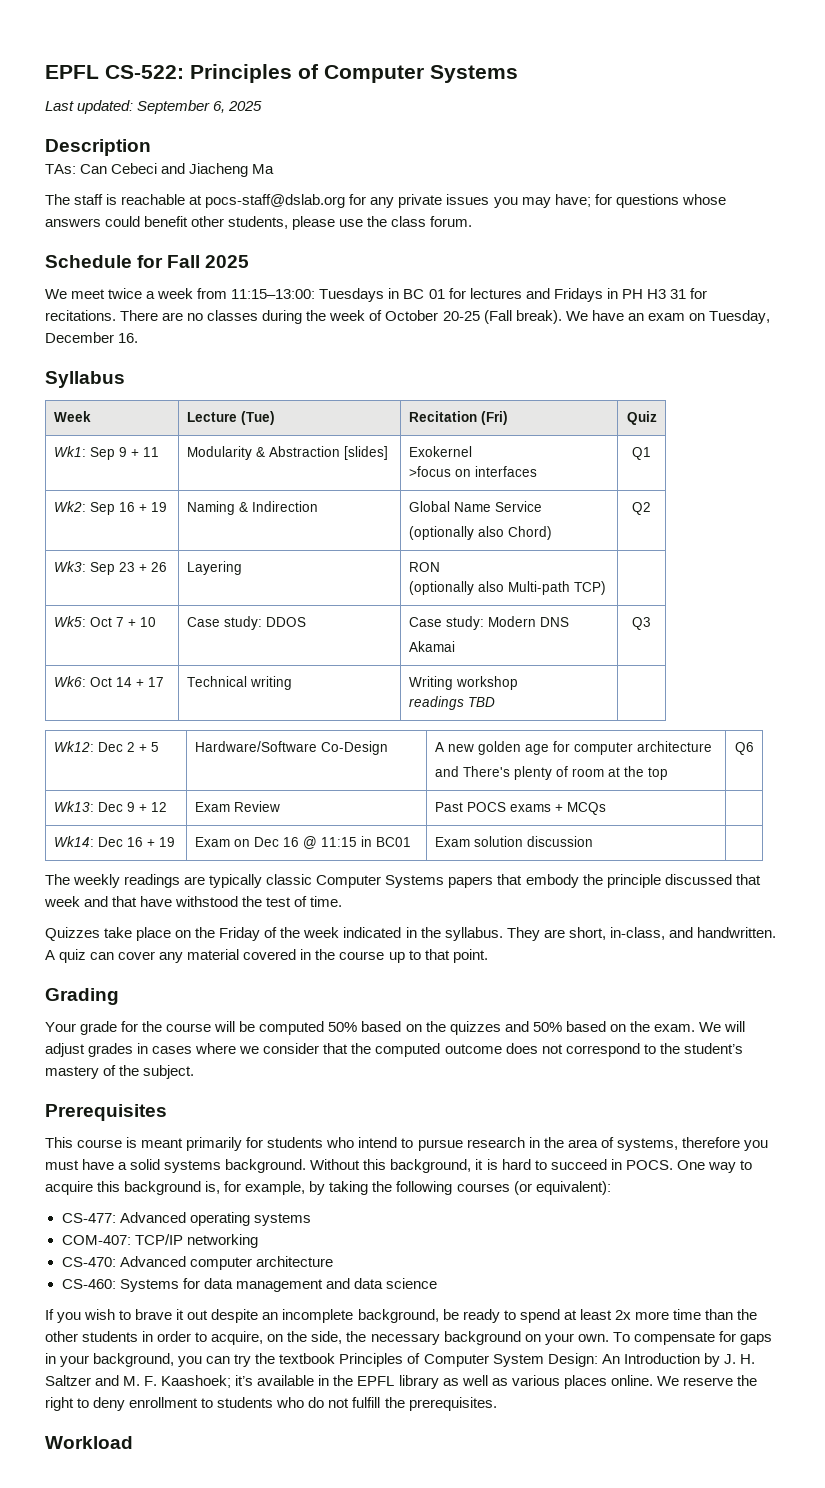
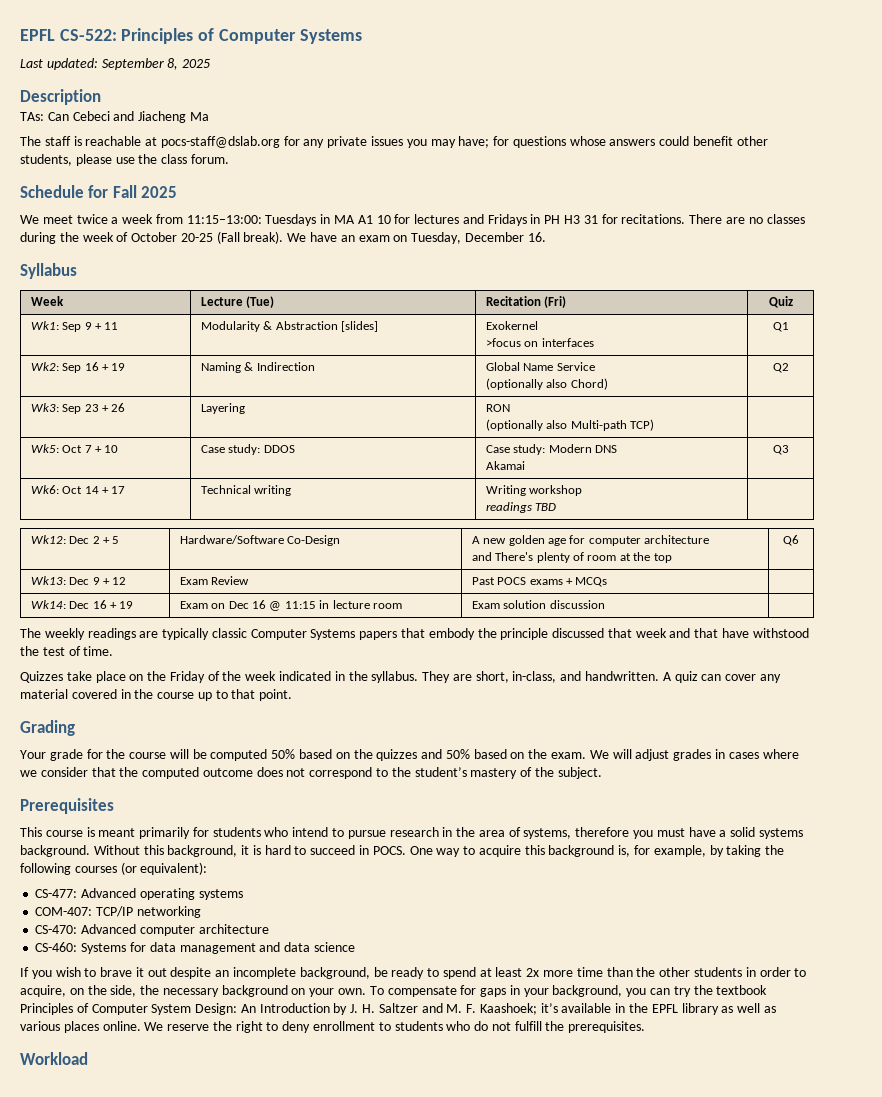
[213,101,226,113] 6, -> [167,58,179,70] 8,
[403,289,445,299] BC 01 -> [334,215,391,224] MA A1 10
[375,837,411,847] BC01 -> [332,600,402,609] lecture room

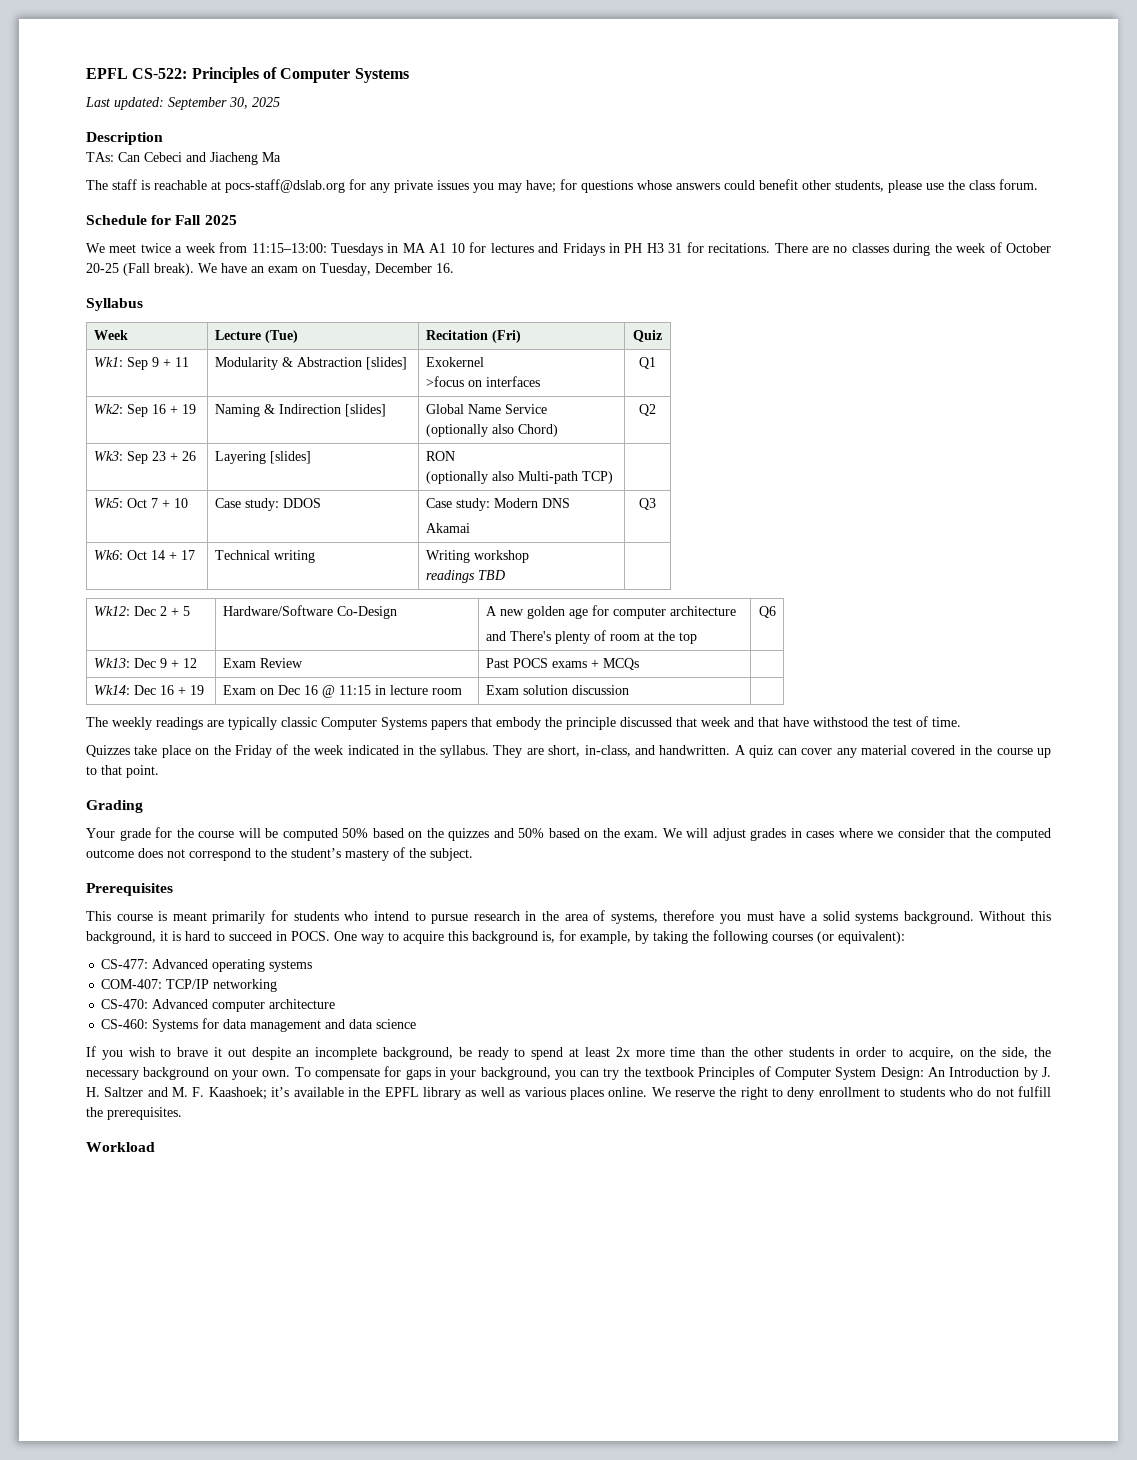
[167,58,179,70] 8, -> [229,97,248,109] 30,
(315, 366) none -> [344,404,386,417] [slides]
(245, 408) none -> [269,451,311,464] [slides]

